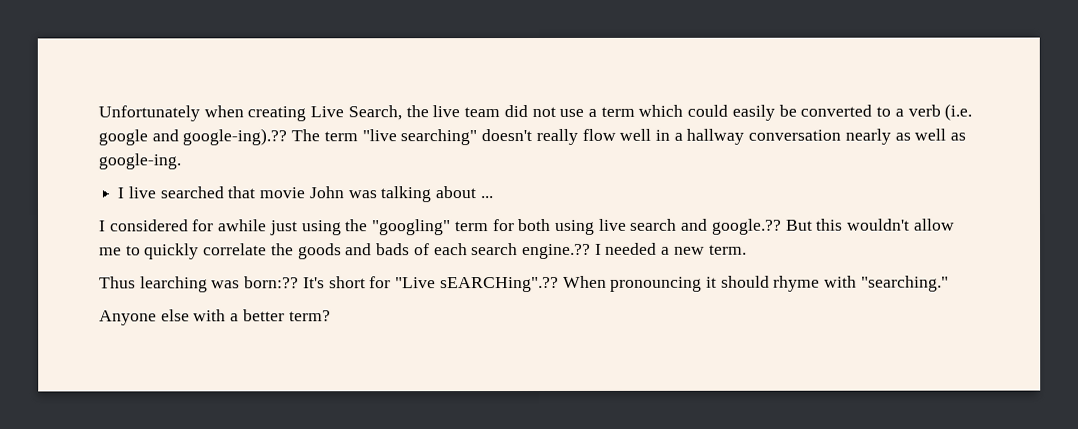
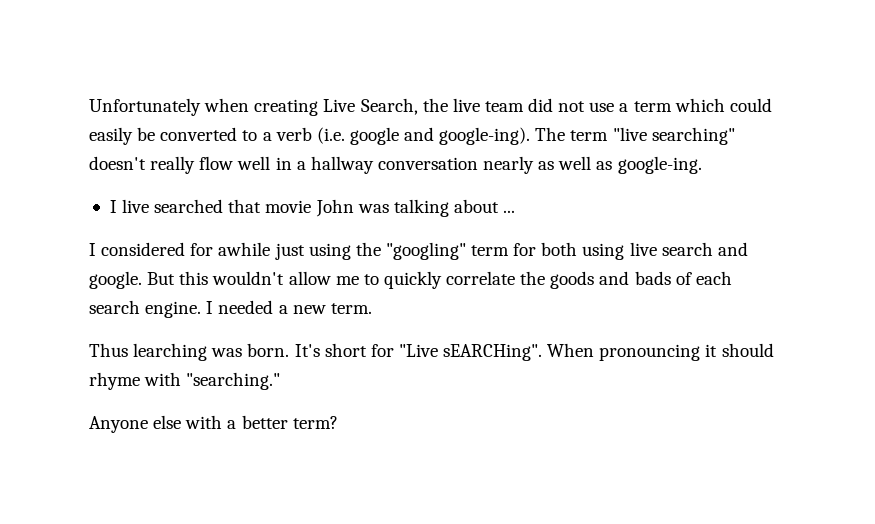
[182,128,288,146] google-ing).?? -> [439,127,531,145] google-ing).
[711,218,782,235] google.?? -> [89,271,142,289] google.
[521,243,591,260] engine.?? -> [145,301,202,318] engine.
[244,276,300,289] born:?? -> [247,343,290,357] born.
[439,276,559,293] sEARCHing".?? -> [443,344,543,361] sEARCHing".

